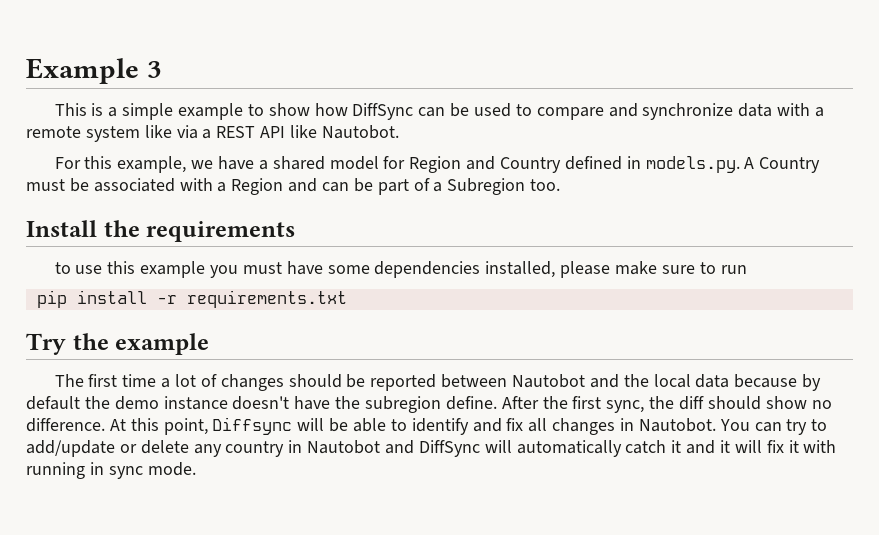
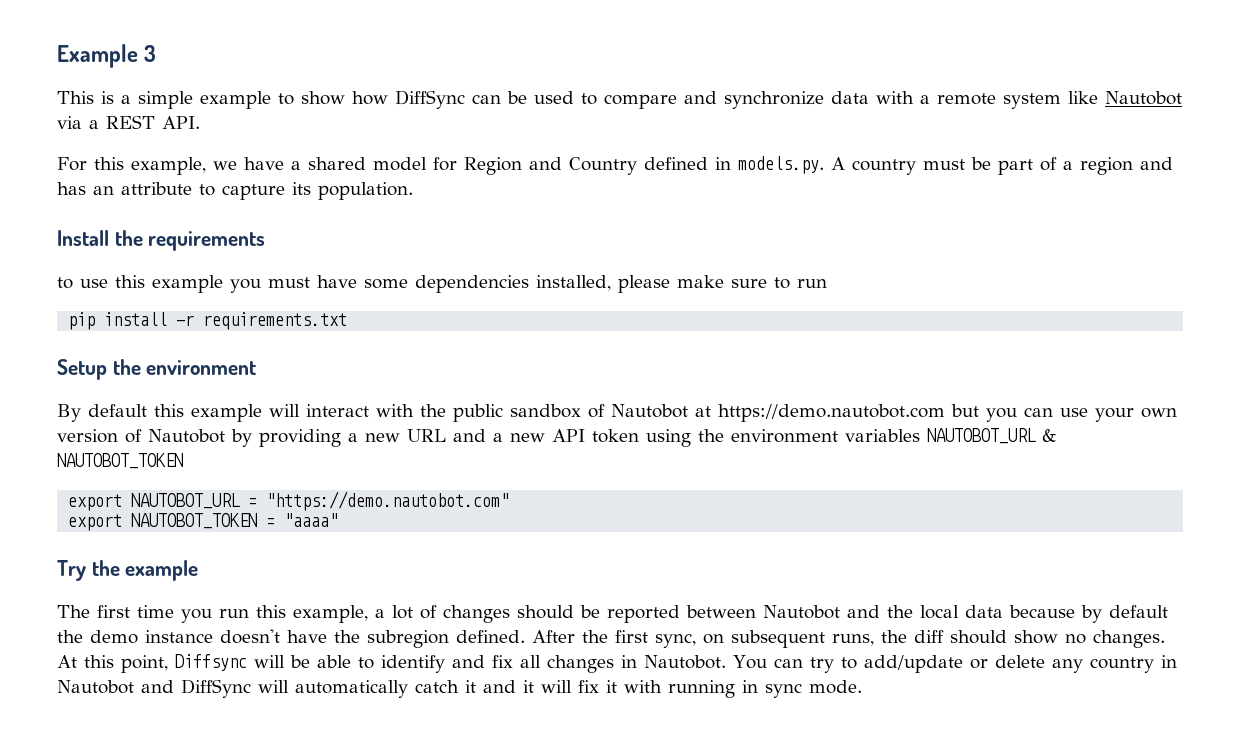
(172, 131) none -> [1105,91,1182,105] Nautobot
[260,125,399,139] API like Nautobot. -> [162,116,200,129] API.
[759,157,821,173] Country -> [852,159,916,175] country
[93,178,561,195] associated with a Region and can be part of a Subregion too. -> [998,157,1173,175] [57,182,413,200] part of a region and has an attribute to capture its population.
(347, 299) none -> [57,359,257,380] [57,404,1177,422] [57,428,1056,447] [57,453,183,469] [68,491,510,511] [68,513,339,531] // Setup the environment // By default this example will interact with the public sandbox of Nautobot at https://demo.nautobot.com but you can use your own version of Nautobot by providing a new URL and a new API token using the environment variables NAUTOBOT_URL & NAUTOBOT_TOKEN // export NAUTOBOT_URL = "https://demo.nautobot.com" // export NAUTOBOT_TOKEN = "aaaa"
(157, 380) none -> [181,605,368,623] you run this example,
[445,396,497,410] define. -> [456,630,525,643] defined.
(645, 406) none -> [703,630,874,648] on subsequent runs,
[26,418,105,432] difference. -> [1093,630,1165,648] changes.

